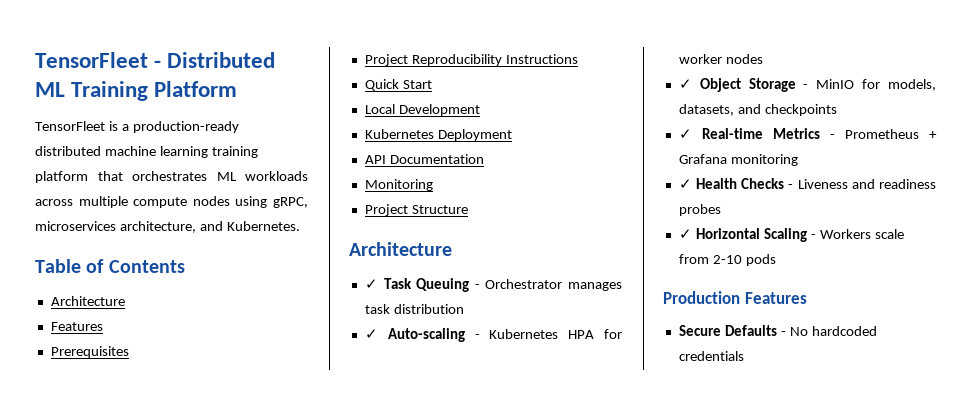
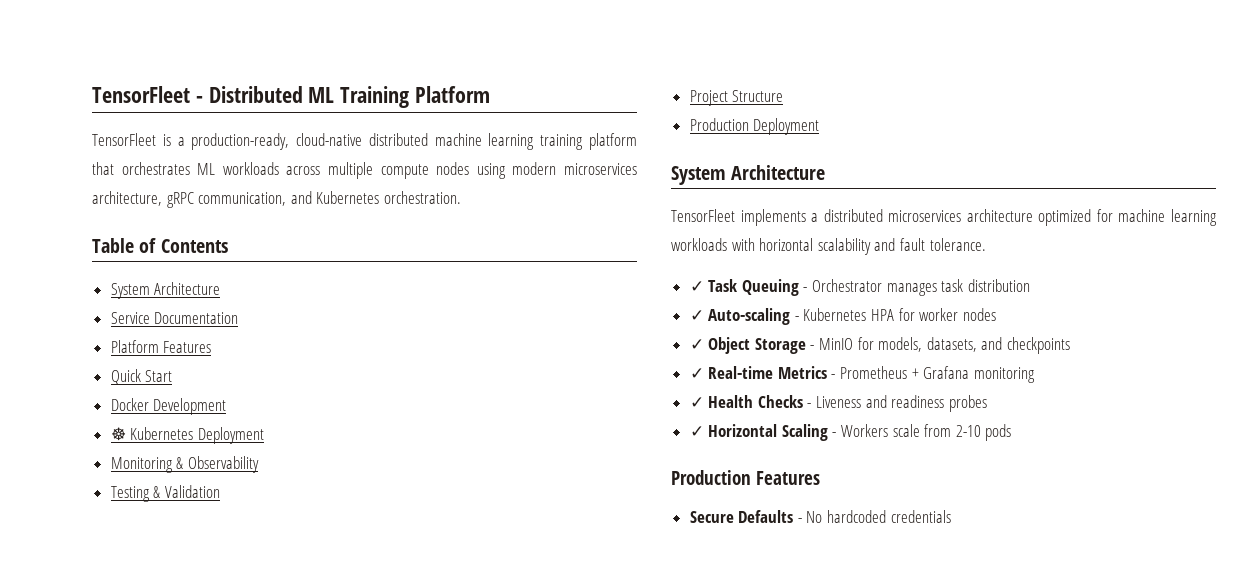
[132,121,239,133] production-ready -> [191,133,363,150] production-ready, cloud-native
[273,197,308,208] gRPC, -> [512,162,557,175] modern
[199,221,300,231] and Kubernetes. -> [166,191,461,208] gRPC communication, and Kubernetes orchestration.
[50,296,125,306] [50,322,103,331] [50,346,129,358] [364,54,578,66] Architecture // Features // Prerequisites // Project Reproducibility Instructions -> [110,282,221,299] [110,312,239,324] [110,340,212,353] System Architecture // Service Documentation // Platform Features
[364,104,395,114] Local -> [110,398,149,411] Docker
(480, 110) none -> [110,427,126,441] ☸
[364,154,484,164] [364,179,433,191] [364,204,468,216] [349,242,452,256] API Documentation // Monitoring // Project Structure // Architecture -> [110,456,259,473] [110,485,220,502] [689,90,784,106] [689,118,820,135] [671,165,826,185] [671,209,1217,226] [671,238,986,255] Monitoring & Observability // Testing & Validation // Project Structure // Production Deployment // System Architecture // TensorFleet implements a distributed microservices architecture optimized for machine learning workloads with horizontal scalability and fault tolerance.

